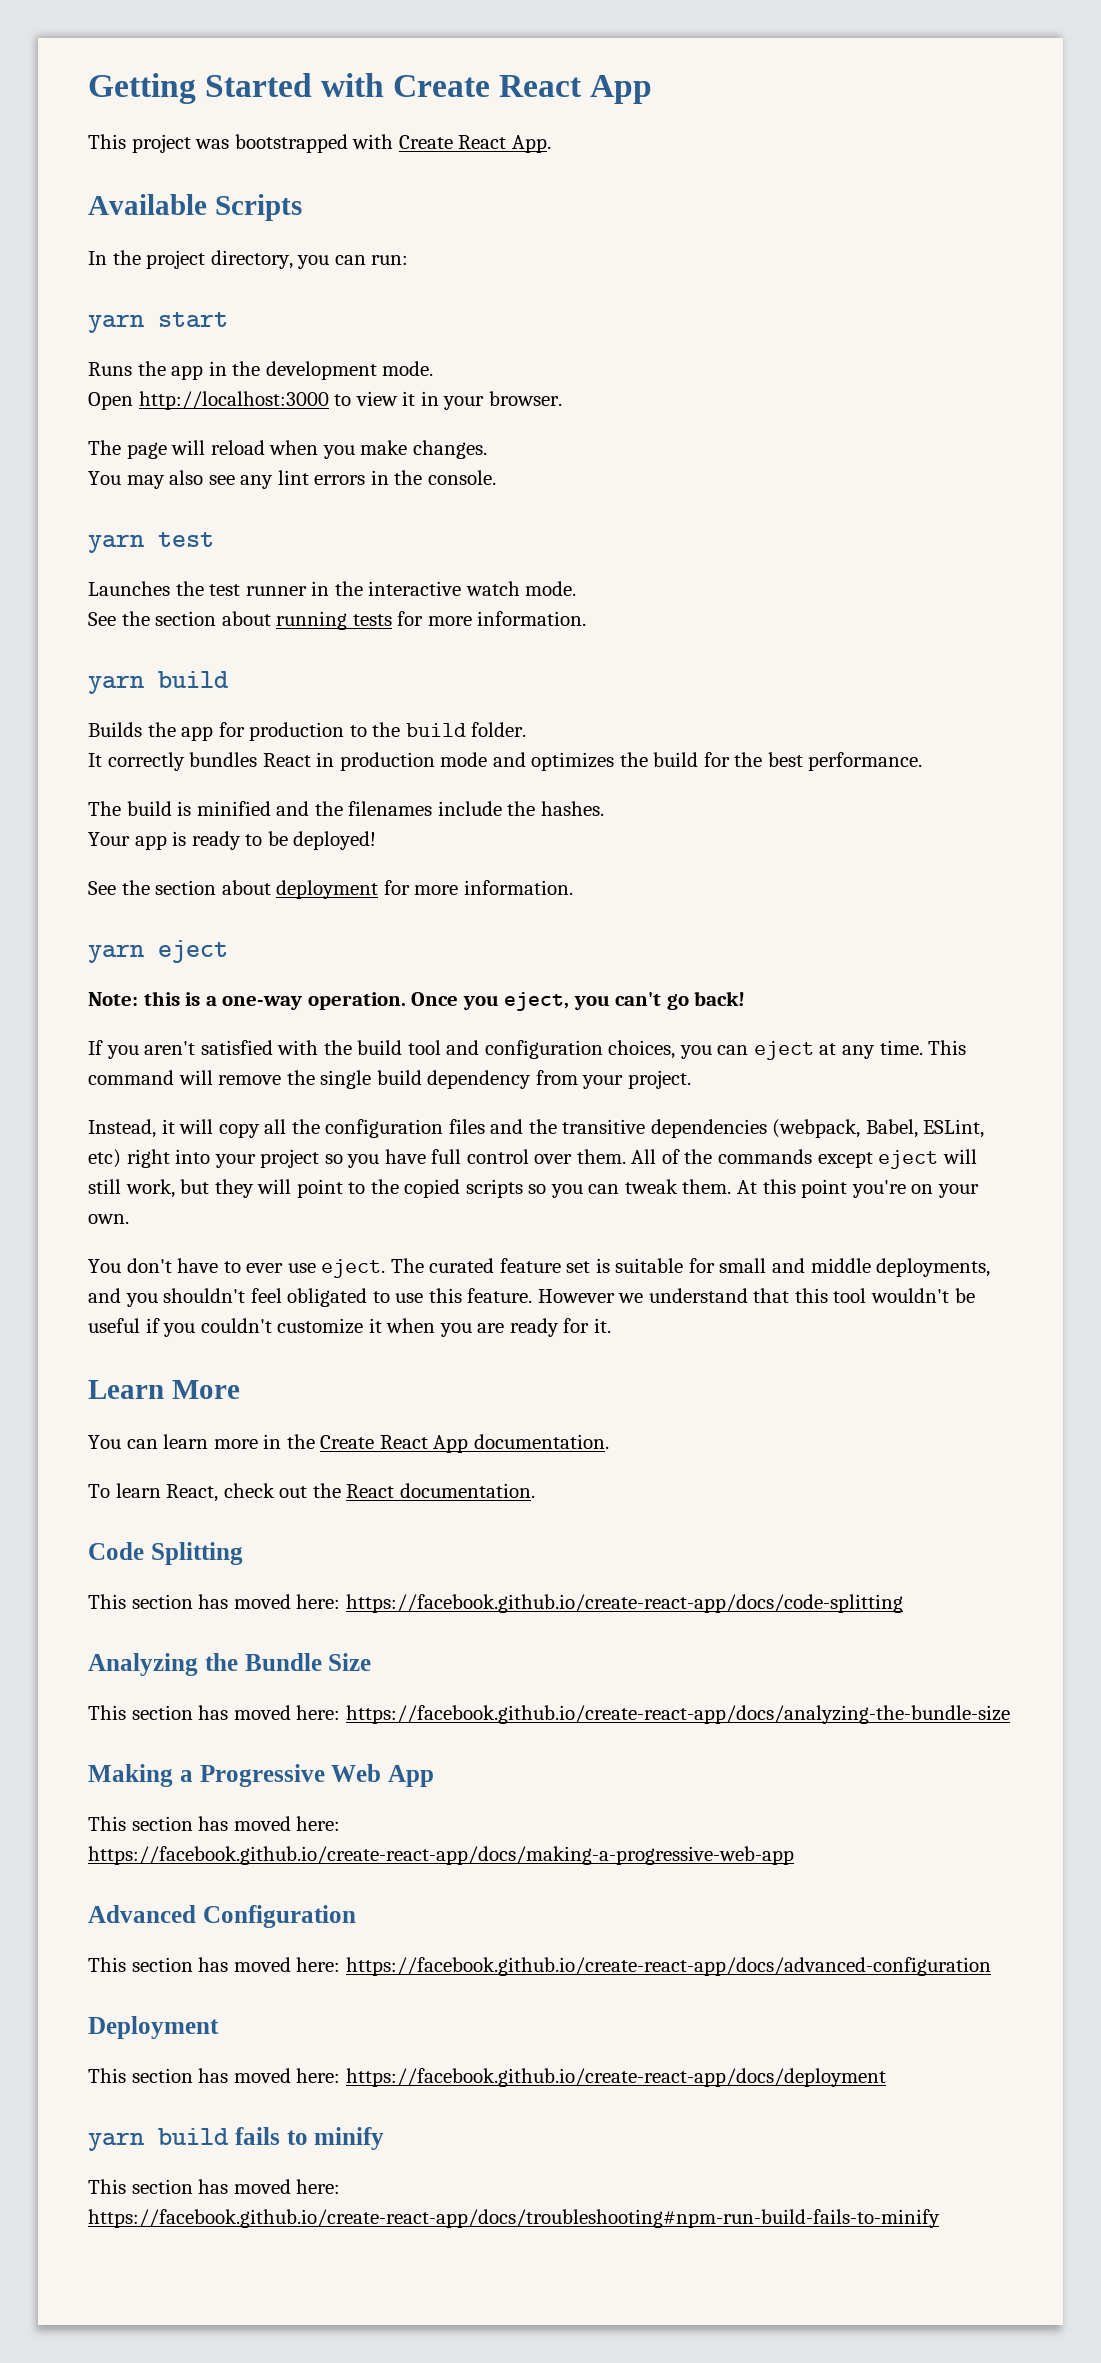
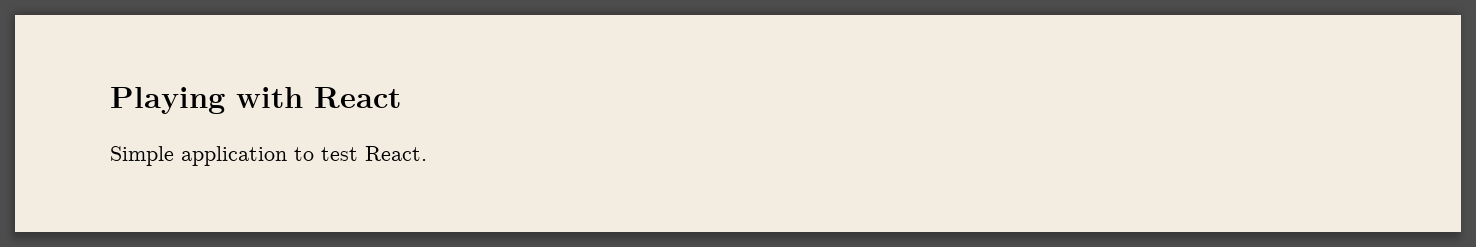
[88,73,653,104] [88,134,551,153] [88,194,302,221] [88,250,409,269] [88,312,228,333] [88,361,434,380] [88,391,562,410] [88,440,487,459] [88,470,496,489] [88,532,214,553] [88,581,577,596] [88,611,587,630] [88,671,229,694] [88,722,527,741] [88,752,923,771] [88,801,604,816] [88,831,377,850] [88,880,573,899] [88,940,228,963] [88,991,746,1011] [88,1040,967,1060] [88,1070,691,1089] [88,1119,985,1138] [88,1149,977,1169] [88,1179,979,1198] [88,1214,129,1224] [88,1258,991,1278] [88,1288,975,1307] [88,1318,611,1337] [88,1380,240,1399] [88,1434,609,1453] [88,1483,535,1502] [88,1542,243,1565] [88,1594,903,1613] [88,1653,372,1676] [88,1705,1010,1724] [88,1764,434,1787] [88,1816,341,1831] [88,1846,794,1865] [88,1905,356,1928] [88,1957,991,1976] [88,2016,219,2039] [88,2068,886,2087] [88,2127,385,2151] [88,2179,341,2194] [88,2209,940,2228] Getting Started with Create React App // This project was bootstrapped with Create React App. // Available Scripts // In the project directory, you can run: // yarn start // Runs the app in the development mode. // Open http://localhost:3000 to view it in your browser. // The page will reload when you make changes. // You may also see any lint errors in the console. // yarn test // Launches the test runner in the interactive watch mode. // See the section about running tests for more information. // yarn build // Builds the app for production to the build folder. // It correctly bundles React in production mode and optimizes the build for the best performance. // The build is minified and the filenames include the hashes. // Your app is ready to be deployed! // See the section about deployment for more information. // yarn eject // Note: this is a one-way operation. Once you eject, you can't go back! // If you aren't satisfied with the build tool and configuration choices, you can eject at any time. This command will remove the single build dependency from your project. // Instead, it will copy all the configuration files and the transitive dependencies (webpack, Babel, ESLint, etc) right into your project so you have full control over them. All of the commands except eject will still work, but they will point to the copied scripts so you can tweak them. At this point you're on your own. // You don't have to ever use eject. The curated feature set is suitable for small and middle deployments, and you shouldn't feel obligated to use this feature. However we understand that this tool wouldn't be useful if you couldn't customize it when you are ready for it. // Learn More // You can learn more in the Create React App documentation. // To learn React, check out the React documentation. // Code Splitting // This section has moved here: https://facebook.github.io/create-react-app/docs/code-splitting // Analyzing the Bundle Size // This section has moved here: https://facebook.github.io/create-react-app/docs/analyzing-the-bundle-size // Making a Progressive Web App // This section has moved here: https://facebook.github.io/create-react-app/docs/making-a-progressive-web-app // Advanced Configuration // This section has moved here: https://facebook.github.io/create-react-app/docs/advanced-configuration // Deployment // This section has moved here: https://facebook.github.io/create-react-app/docs/deployment // yarn build fails to minify // This section has moved here: https://facebook.github.io/create-react-app/docs/troubleshooting#npm-run-build-fails-to-minify -> [110,87,401,114] [110,146,427,166] Playing with React // Simple application to test React.

